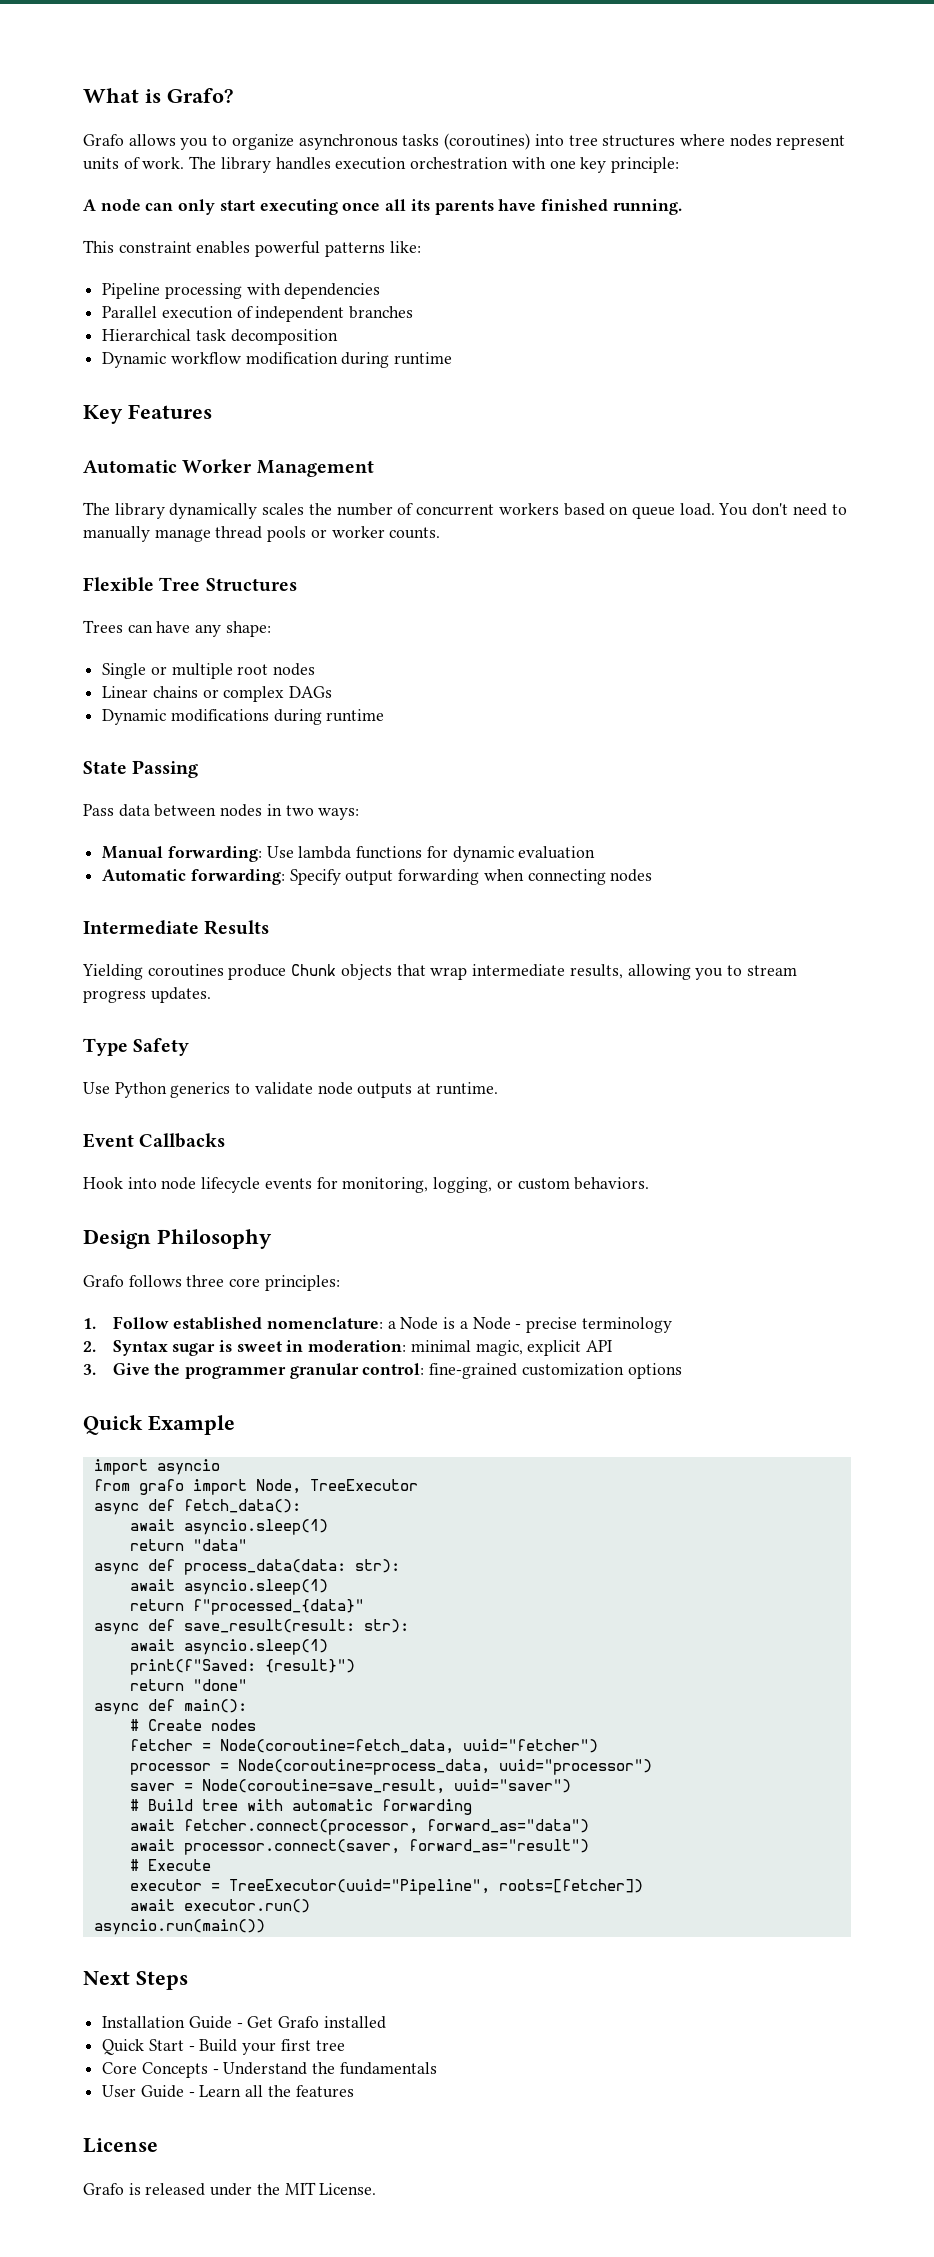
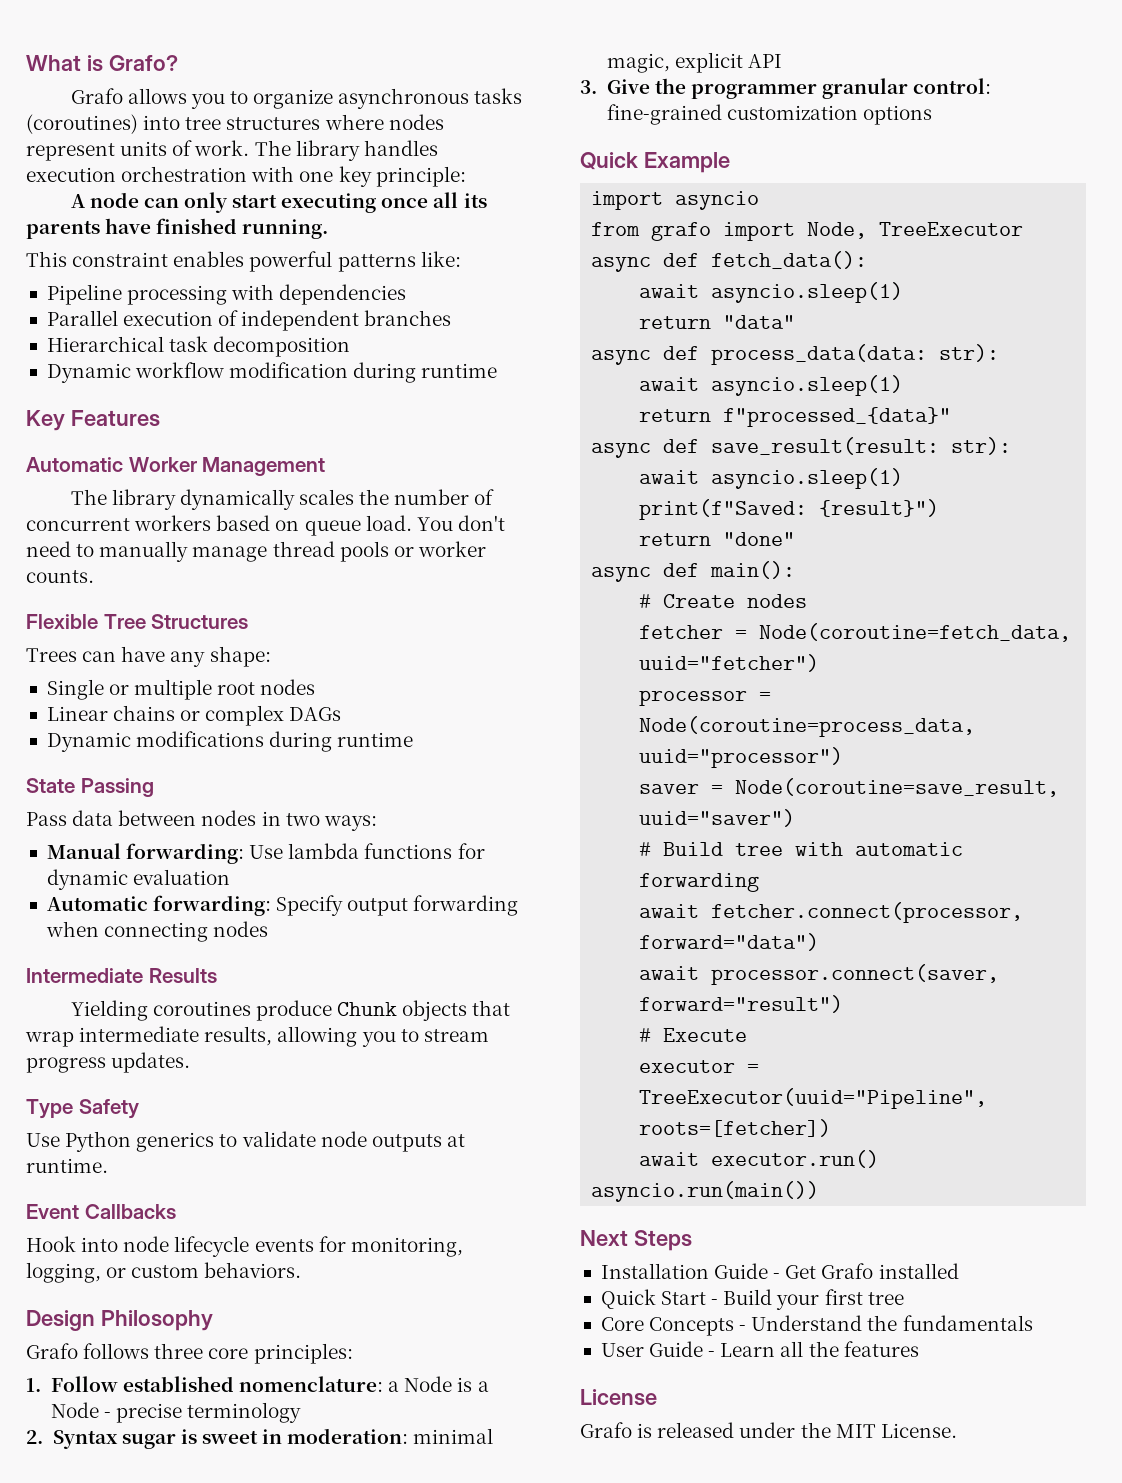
[426,1819,589,1833] forward_as="data") -> [639,933,820,951] forward="data")
[408,1839,589,1853] forward_as="result") -> [639,995,844,1013] forward="result")

